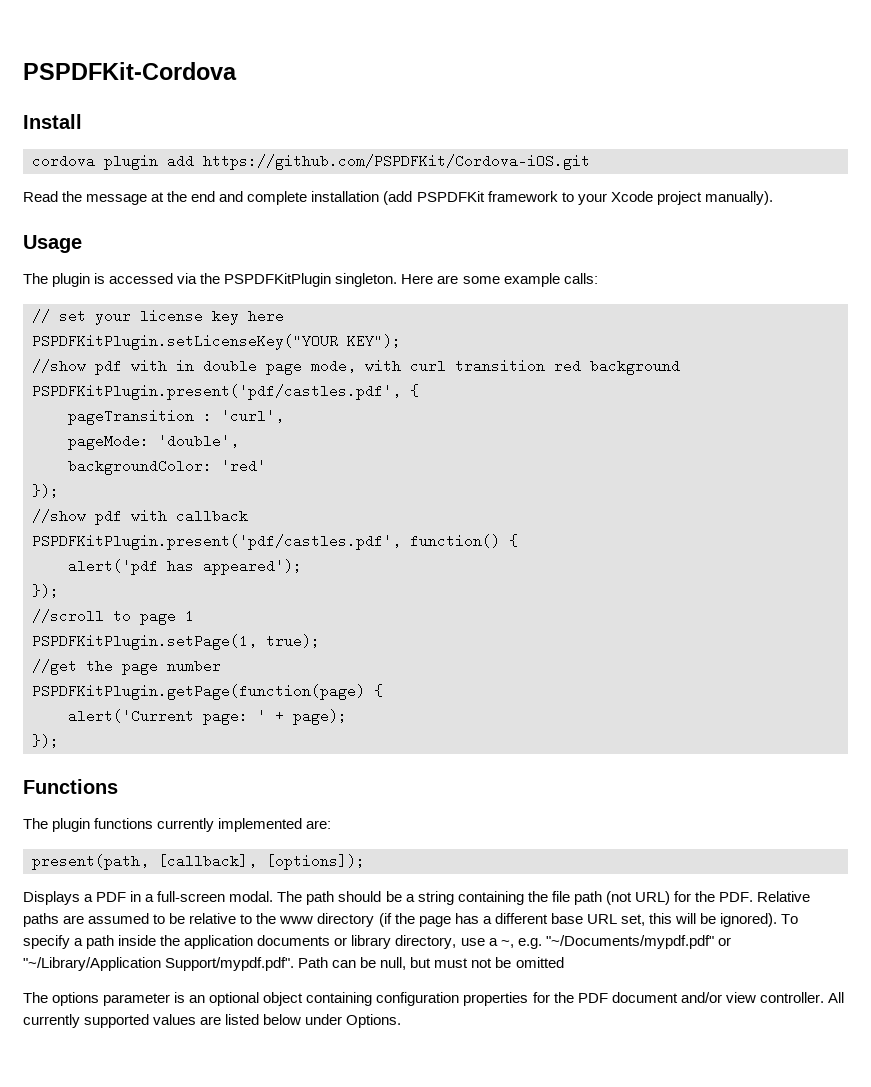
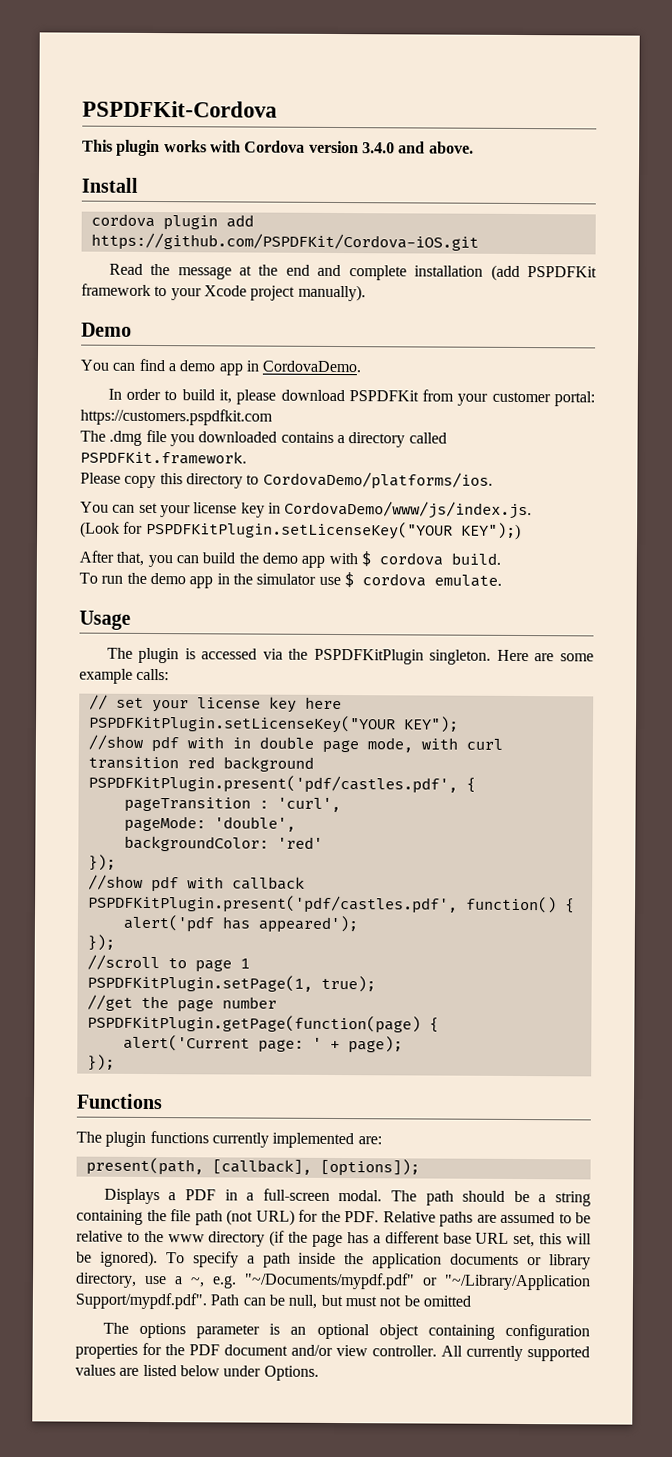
(237, 71) none -> [82,139,474,157] // This plugin works with Cordova version 3.4.0 and above.
(773, 198) none -> [81,322,132,337] [80,358,362,376] [107,388,595,407] [80,408,273,426] [80,429,447,448] [80,450,247,465] [80,471,493,490] [80,500,533,520] [80,520,521,540] [79,550,501,568] [79,572,502,589] // Demo // You can find a demo app in CordovaDemo. // In order to build it, please download PSPDFKit from your customer portal: https://customers.pspdfkit.com // The .dmg file you downloaded contains a directory called PSPDFKit.framework. // Please copy this directory to CordovaDemo/platforms/ios. // You can set your license key in CordovaDemo/www/js/index.js. // (Look for PSPDFKitPlugin.setLicenseKey("YOUR KEY");) // After that, you can build the demo app with $ cordova build. // To run the demo app in the simulator use $ cordova emulate.

